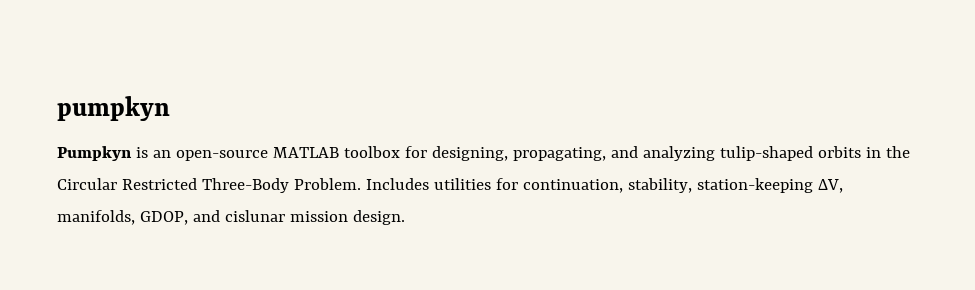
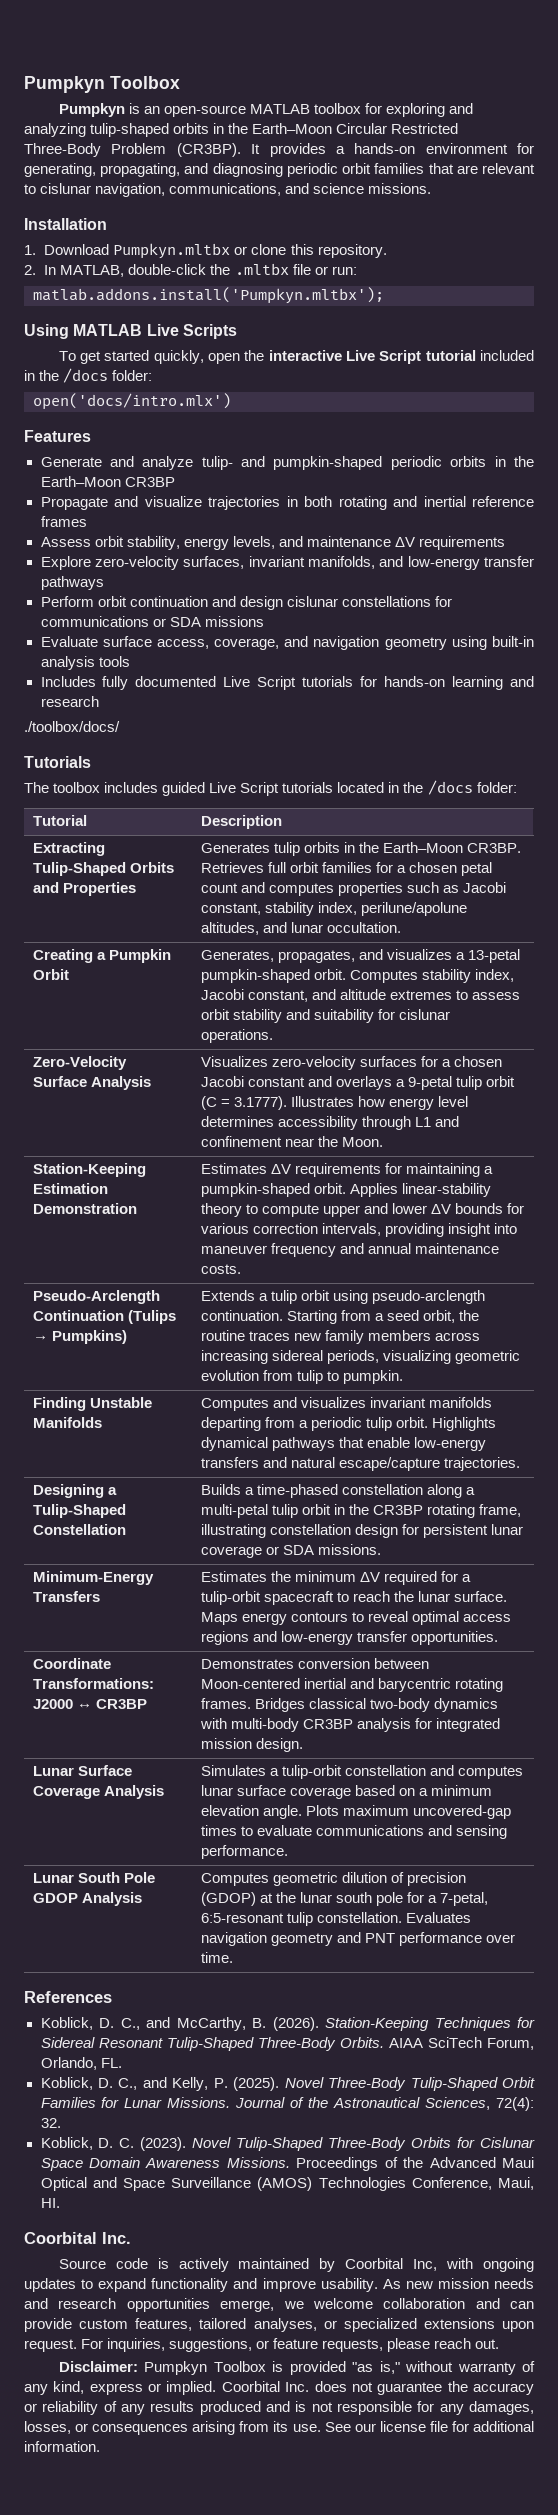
[57,96,170,121] pumpkyn -> [24,76,180,93] Pumpkyn Toolbox
[431,146,606,161] designing, propagating, -> [386,103,446,117] exploring
(910, 152) none -> [252,123,333,134] Earth–Moon
[293,178,843,193] [57,210,405,225] Problem. Includes utilities for continuation, stability, station-keeping ΔV, manifolds, GDOP, and cislunar mission design. -> [111,143,534,157] [24,163,535,177] [24,183,432,197] [24,218,107,230] [24,243,387,259] [24,263,357,277] [33,287,384,304] [24,324,237,339] [58,350,534,364] [24,368,153,383] [33,393,231,410] [24,430,91,442] [40,456,535,470] [40,476,175,487] [40,496,534,510] [40,516,87,527] [40,536,505,550] [40,556,535,570] [40,576,104,590] [40,596,452,610] [40,616,264,627] [40,636,534,650] [40,656,130,670] [40,676,535,690] [40,696,99,707] [24,721,120,732] [24,756,91,768] [24,780,517,796] [33,815,88,826] [201,815,283,829] [33,842,106,856] [33,862,175,876] [33,882,137,896] [201,842,522,856] [201,862,493,876] [201,882,507,896] [201,902,468,916] [201,922,402,935] [33,949,172,963] [33,969,70,980] [201,949,521,963] [201,969,515,983] [201,989,521,1002] [201,1009,451,1023] [201,1029,274,1043] [33,1056,128,1070] [33,1076,152,1090] [201,1056,503,1070] [201,1076,516,1090] [201,1096,469,1110] [201,1116,460,1130] [201,1136,384,1147] [33,1163,147,1177] [33,1183,109,1194] [33,1203,138,1214] [201,1163,494,1177] [201,1183,492,1197] [201,1203,525,1217] [201,1223,518,1237] [201,1243,500,1257] [201,1264,242,1274] [33,1290,161,1304] [33,1310,177,1324] [33,1330,128,1344] [201,1290,486,1304] [201,1310,480,1324] [201,1330,481,1344] [201,1350,521,1364] [201,1370,404,1384] [33,1397,153,1411] [33,1417,103,1428] [201,1397,493,1411] [201,1417,497,1431] [201,1437,487,1451] [201,1457,521,1471] [33,1484,118,1498] [33,1504,127,1518] [33,1524,127,1535] [201,1484,476,1498] [201,1504,522,1518] [201,1524,524,1538] [201,1544,382,1558] [33,1571,155,1585] [33,1591,101,1602] [201,1571,472,1585] [201,1591,508,1605] [201,1611,512,1625] [201,1631,499,1645] [33,1658,112,1669] [33,1678,155,1689] [33,1699,148,1709] [201,1658,430,1669] [201,1678,504,1692] [201,1698,499,1712] [200,1718,501,1732] [201,1738,304,1752] [33,1765,133,1776] [33,1785,165,1799] [201,1765,524,1779] [201,1785,493,1799] [201,1805,512,1819] [201,1825,508,1839] [201,1845,289,1859] [33,1872,156,1883] [33,1892,143,1906] [201,1872,467,1886] [201,1892,489,1906] [201,1912,472,1926] [201,1932,516,1946] [201,1952,234,1963] [24,1991,112,2003] [40,2017,535,2031] [40,2037,534,2051] [40,2057,122,2070] [40,2077,535,2091] [40,2097,535,2111] [40,2118,61,2128] [40,2137,535,2151] [40,2157,534,2171] [40,2177,534,2191] [40,2198,60,2208] [24,2232,131,2244] [58,2258,534,2272] [24,2278,535,2292] [24,2298,534,2312] [24,2318,534,2332] [24,2338,500,2352] [58,2361,535,2375] [24,2381,535,2395] [24,2401,534,2415] [24,2421,534,2435] [24,2441,100,2452] Problem (CR3BP). It provides a hands-on environment for generating, propagating, and diagnosing periodic orbit families that are relevant to cislunar navigation, communications, and science missions. // Installation // 1. Download Pumpkyn.mltbx or clone this repository. // 2. In MATLAB, double-click the .mltbx file or run: // matlab.addons.install('Pumpkyn.mltbx'); // Using MATLAB Live Scripts // To get started quickly, open the interactive Live Script tutorial included in the /docs folder: // open('docs/intro.mlx') // Features // Generate and analyze tulip- and pumpkin-shaped periodic orbits in the Earth–Moon CR3BP // Propagate and visualize trajectories in both rotating and inertial reference frames // Assess orbit stability, energy levels, and maintenance ΔV requirements // Explore zero-velocity surfaces, invariant manifolds, and low-energy transfer pathways // Perform orbit continuation and design cislunar constellations for communications or SDA missions // Evaluate surface access, coverage, and navigation geometry using built-in analysis tools // Includes fully documented Live Script tutorials for hands-on learning and research // ./toolbox/docs/ // Tutorials // The toolbox includes guided Live Script tutorials located in the /docs folder: // Tutorial | Description // Extracting Tulip-Shaped Orbits and Properties | Generates tulip orbits in the Earth–Moon CR3BP. Retrieves full orbit families for a chosen petal count and computes properties such as Jacobi constant, stability index, perilune/apolune altitudes, and lunar occultation. // Creating a Pumpkin Orbit | Generates, propagates, and visualizes a 13-petal pumpkin-shaped orbit. Computes stability index, Jacobi constant, and altitude extremes to assess orbit stability and suitability for cislunar operations. // Zero-Velocity Surface Analysis | Visualizes zero-velocity surfaces for a chosen Jacobi constant and overlays a 9-petal tulip orbit (C = 3.1777). Illustrates how energy level determines accessibility through L1 and confinement near the Moon. // Station-Keeping Estimation Demonstration | Estimates ΔV requirements for maintaining a pumpkin-shaped orbit. Applies linear-stability theory to compute upper and lower ΔV bounds for various correction intervals, providing insight into maneuver frequency and annual maintenance costs. // Pseudo-Arclength Continuation (Tulips → Pumpkins) | Extends a tulip orbit using pseudo-arclength continuation. Starting from a seed orbit, the routine traces new family members across increasing sidereal periods, visualizing geometric evolution from tulip to pumpkin. // Finding Unstable Manifolds | Computes and visualizes invariant manifolds departing from a periodic tulip orbit. Highlights dynamical pathways that enable low-energy transfers and natural escape/capture trajectories. // Designing a Tulip-Shaped Constellation | Builds a time-phased constellation along a multi-petal tulip orbit in the CR3BP rotating frame, illustrating constellation design for persistent lunar coverage or SDA missions. // Minimum-Energy Transfers | Estimates the minimum ΔV required for a tulip-orbit spacecraft to reach the lunar surface. Maps energy contours to reveal optimal access regions and low-energy transfer opportunities. // Coordinate Transformations: J2000 ↔ CR3BP | Demonstrates conversion between Moon-centered inertial and barycentric rotating frames. Bridges classical two-body dynamics with multi-body CR3BP analysis for integrated mission design. // Lunar Surface Coverage Analysis | Simulates a tulip-orbit constellation and computes lunar surface coverage based on a minimum elevation angle. Plots maximum uncovered-gap times to evaluate communications and sensing performance. // Lunar South Pole GDOP Analysis | Computes geometric dilution of precision (GDOP) at the lunar south pole for a 7-petal, 6:5-resonant tulip constellation. Evaluates navigation geometry and PNT performance over time. // References // Koblick, D. C., and McCarthy, B. (2026). Station-Keeping Techniques for Sidereal Resonant Tulip-Shaped Three-Body Orbits. AIAA SciTech Forum, Orlando, FL. // Koblick, D. C., and Kelly, P. (2025). Novel Three-Body Tulip-Shaped Orbit Families for Lunar Missions. Journal of the Astronautical Sciences, 72(4): 32. // Koblick, D. C. (2023). Novel Tulip-Shaped Three-Body Orbits for Cislunar Space Domain Awareness Missions. Proceedings of the Advanced Maui Optical and Space Surveillance (AMOS) Technologies Conference, Maui, HI. // Coorbital Inc. // Source code is actively maintained by Coorbital Inc, with ongoing updates to expand functionality and improve usability. As new mission needs and research opportunities emerge, we welcome collaboration and can provide custom features, tailored analyses, or specialized extensions upon request. For inquiries, suggestions, or feature requests, please reach out. // Disclaimer: Pumpkyn Toolbox is provided "as is," without warranty of any kind, express or implied. Coorbital Inc. does not guarantee the accuracy or reliability of any results produced and is not responsible for any damages, losses, or consequences arising from its use. See our license file for additional information.

